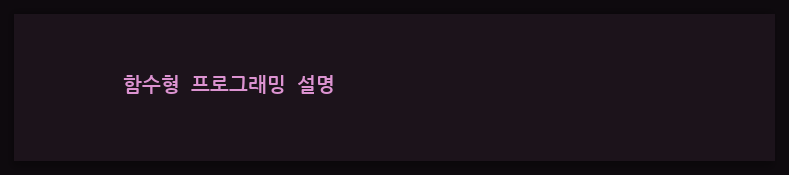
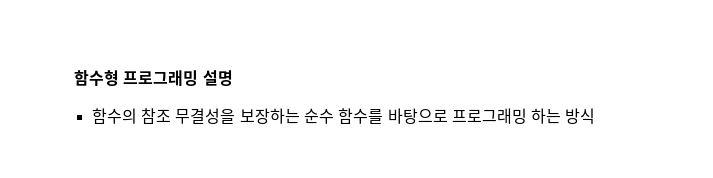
(335, 84) none -> [91,108,596,124] // 함수의 참조 무결성을 보장하는 순수 함수를 바탕으로 프로그래밍 하는 방식

